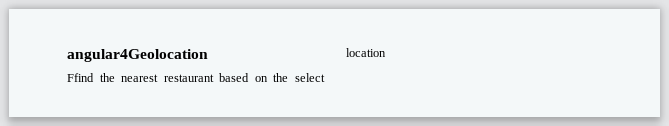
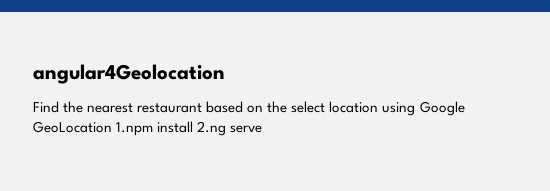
[67,73,94,82] Ffind -> [33,101,59,113] Find
(386, 52) none -> [382,101,465,116] [33,121,263,136] using Google GeoLocation 1.npm install 2.ng serve

